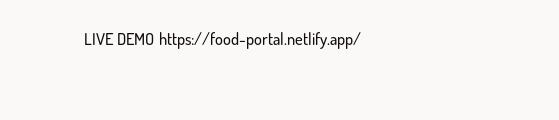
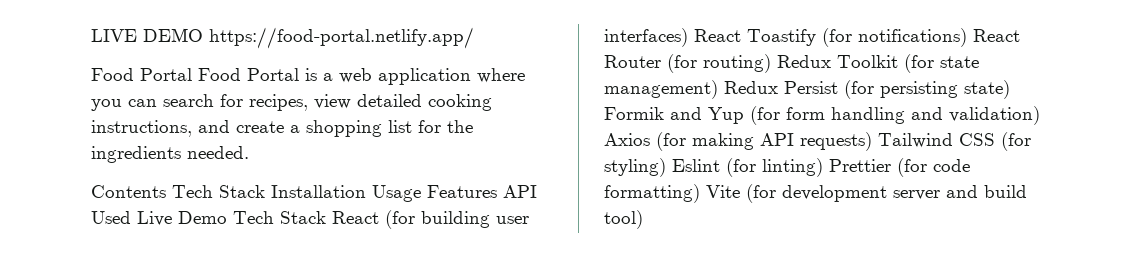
(361, 40) none -> [91,68,525,85] [91,94,492,111] [91,120,473,137] [91,146,249,163] [91,185,537,202] [91,210,529,229] [604,28,1020,47] [604,54,979,73] [604,80,1010,99] [604,106,1040,125] [604,132,1031,151] [604,158,970,177] [604,184,1027,203] [604,210,643,229] // Food Portal Food Portal is a web application where you can search for recipes, view detailed cooking instructions, and create a shopping list for the ingredients needed. // Contents Tech Stack Installation Usage Features API Used Live Demo Tech Stack React (for building user interfaces) React Toastify (for notifications) React Router (for routing) Redux Toolkit (for state management) Redux Persist (for persisting state) Formik and Yup (for form handling and validation) Axios (for making API requests) Tailwind CSS (for styling) Eslint (for linting) Prettier (for code formatting) Vite (for development server and build tool)

